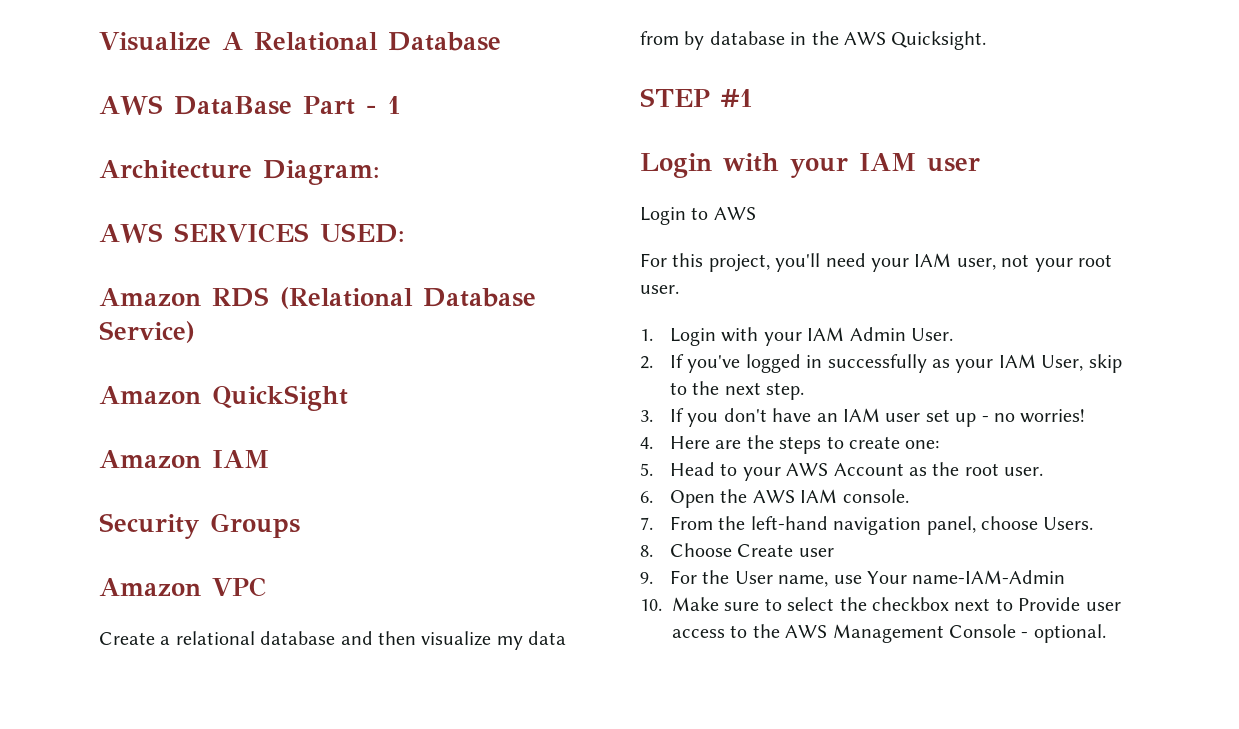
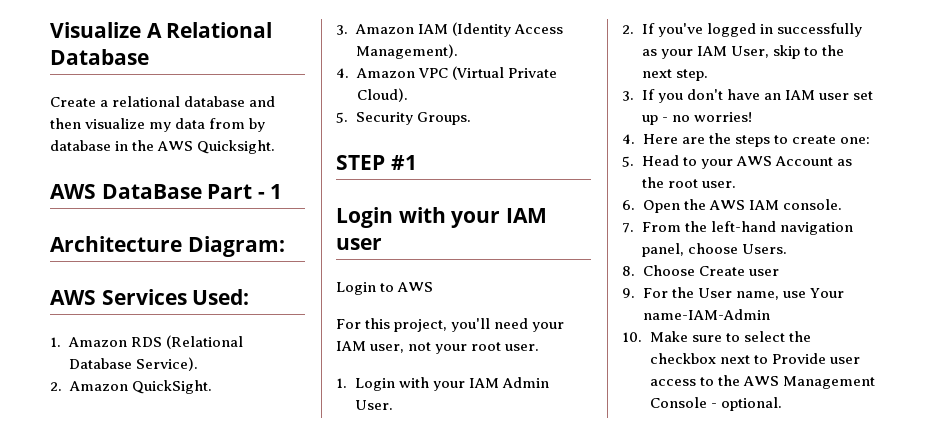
[99,95,401,115] [99,160,380,185] [99,223,405,243] [99,287,536,309] [99,321,195,343] [99,385,348,411] [99,450,269,468] [99,513,300,539] [99,577,266,597] // AWS DataBase Part - 1 // Architecture Diagram: // AWS SERVICES USED: // Amazon RDS (Relational Database Service) // Amazon QuickSight // Amazon IAM // Security Groups // Amazon VPC -> (149, 57) none
(987, 40) none -> [50,184,283,199] [50,236,285,257] [50,289,250,305] [50,335,244,349] [69,357,199,371] [50,380,212,394] [336,22,563,37] [355,44,458,59] [336,66,557,80] [356,88,408,102] [336,112,471,125] // AWS DataBase Part - 1 // Architecture Diagram: // AWS Services Used: // 1. Amazon RDS (Relational Database Service). // 2. Amazon QuickSight. // 3. Amazon IAM (Identity Access Management). // 4. Amazon VPC (Virtual Private Cloud). // 5. Security Groups.

